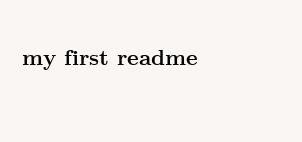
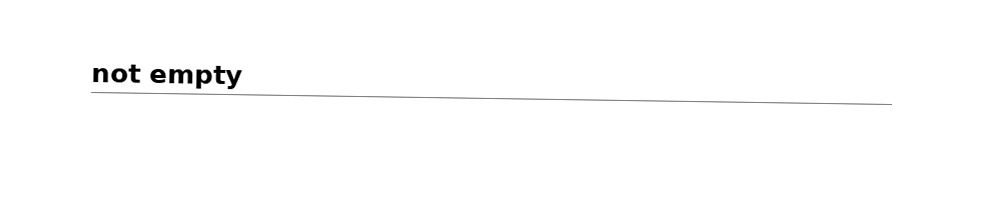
[22,50,198,70] my first readme -> [91,63,243,90] not empty

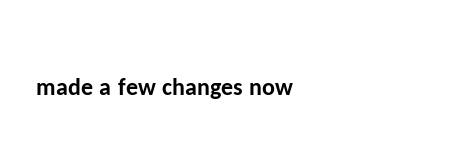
[91,63,243,90] not empty -> [36,78,294,99] made a few changes now

